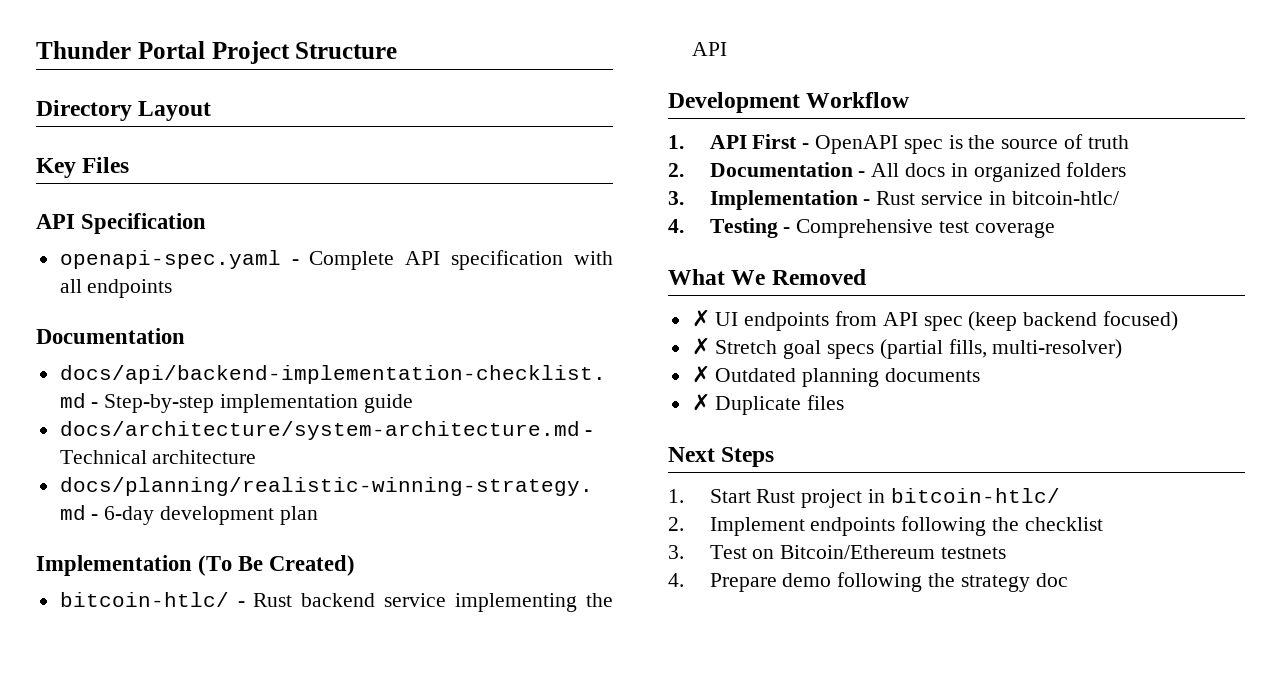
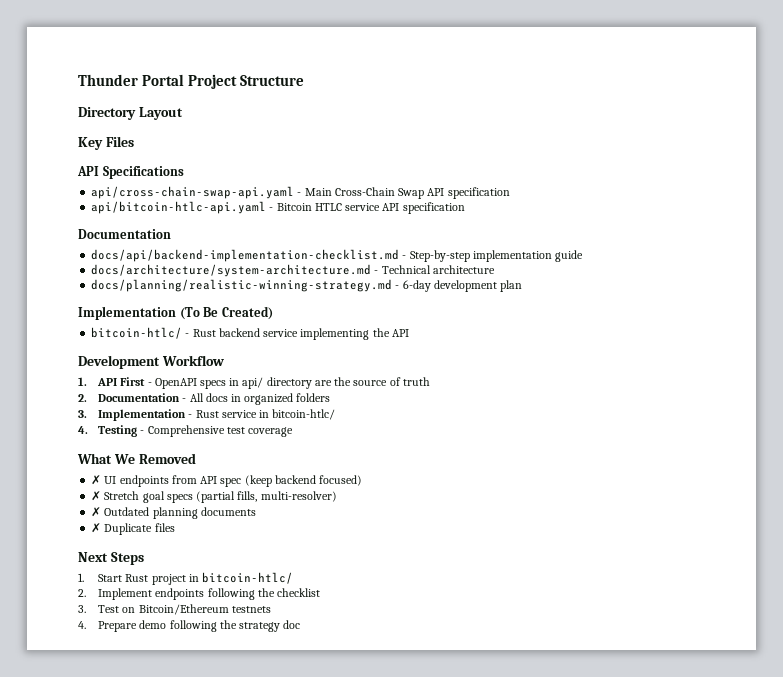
[81,213,207,234] [59,250,613,270] [59,279,173,298] Specification // openapi-spec.yaml - Complete API specification with all endpoints -> [102,166,184,179] [91,186,510,199] [91,201,465,214] Specifications // api/cross-chain-swap-api.yaml - Main Cross-Chain Swap API specification // api/bitcoin-htlc-api.yaml - Bitcoin HTLC service API specification
[903,135,963,154] spec is -> [199,377,332,389] specs in api/ directory are

